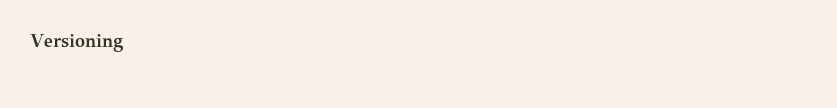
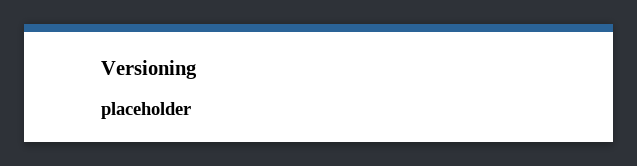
(123, 43) none -> [101,102,191,119] // placeholder

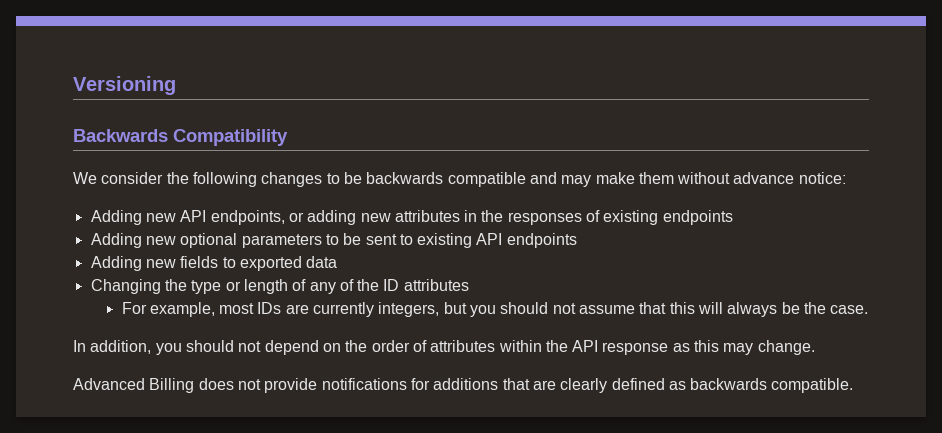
[101,102,191,119] placeholder -> [73,129,288,146] [73,172,846,187] [90,210,733,225] [90,233,577,248] [90,256,338,271] [90,279,469,294] [121,302,869,317] [73,340,815,355] [73,378,854,393] Backwards Compatibility // We consider the following changes to be backwards compatible and may make them without advance notice: // Adding new API endpoints, or adding new attributes in the responses of existing endpoints // Adding new optional parameters to be sent to existing API endpoints // Adding new fields to exported data // Changing the type or length of any of the ID attributes // For example, most IDs are currently integers, but you should not assume that this will always be the case. // In addition, you should not depend on the order of attributes within the API response as this may change. // Advanced Billing does not provide notifications for additions that are clearly defined as backwards compatible.

